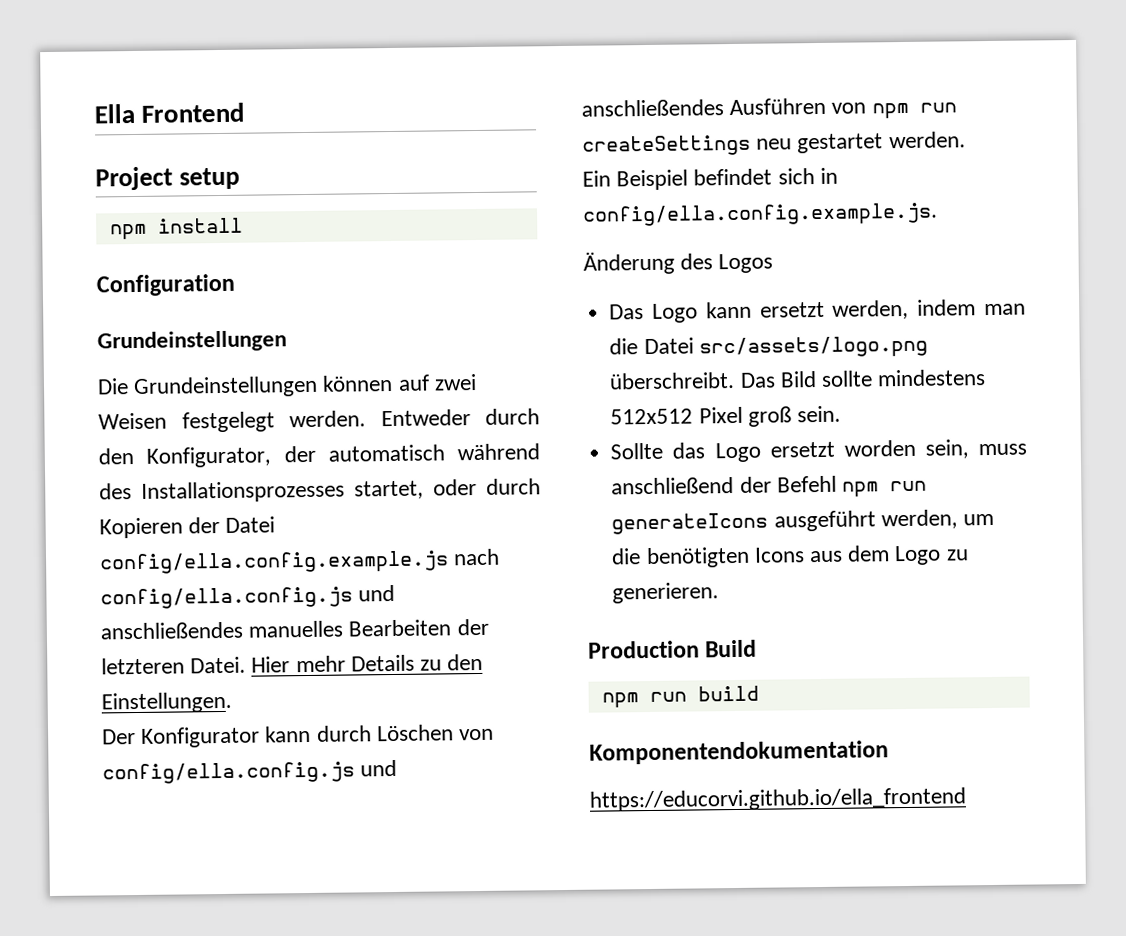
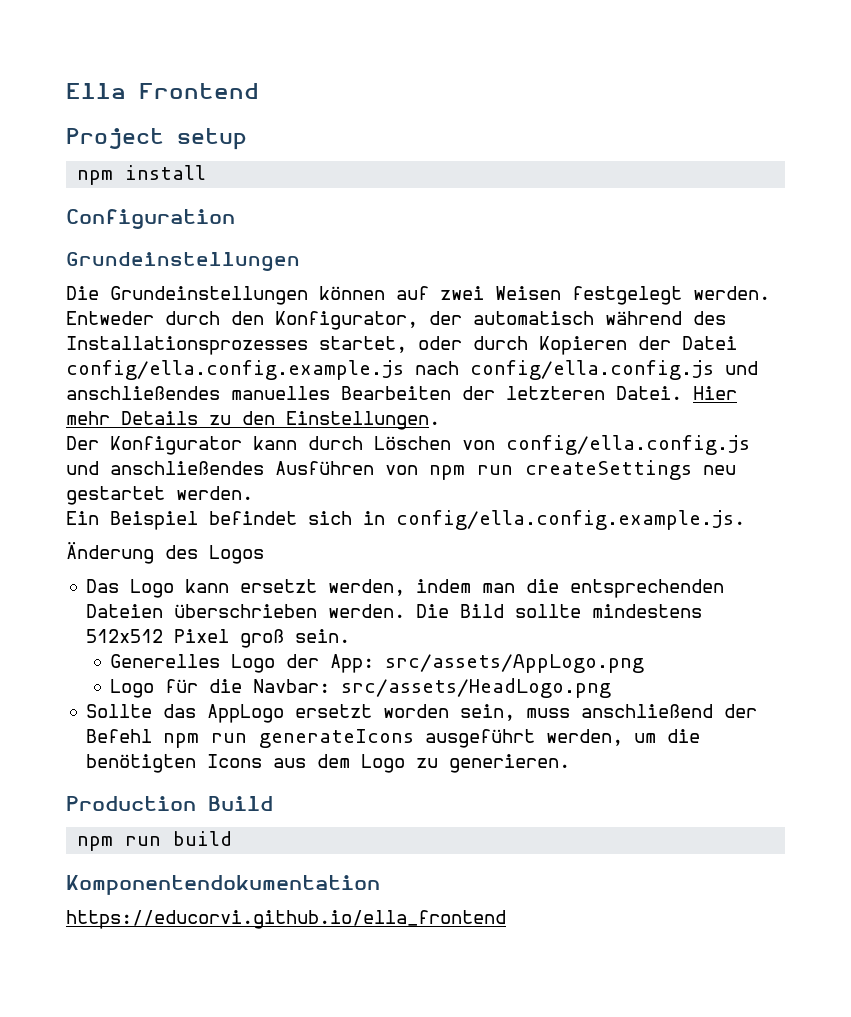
[643,335,928,359] [609,371,776,390] Datei src/assets/logo.png überschreibt. Das -> [570,579,725,598] [86,604,450,618] entsprechenden Dateien überschrieben werden. Die
(841, 414) none -> [110,654,645,673] [110,678,612,698] // Generelles Logo der App: src/assets/AppLogo.png // Logo für die Navbar: src/assets/HeadLogo.png
[714,442,761,463] Logo -> [207,704,285,723] AppLogo

